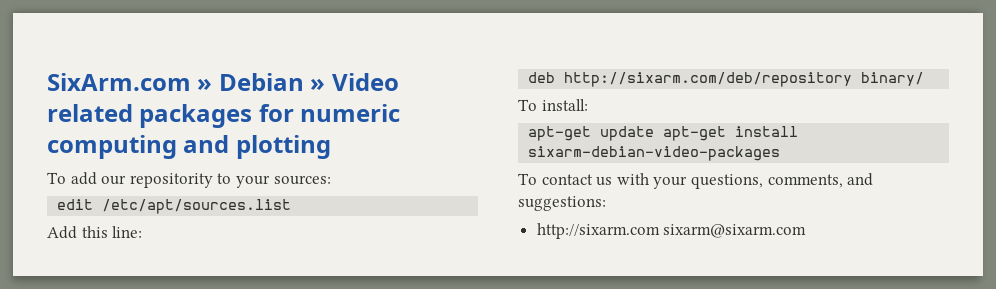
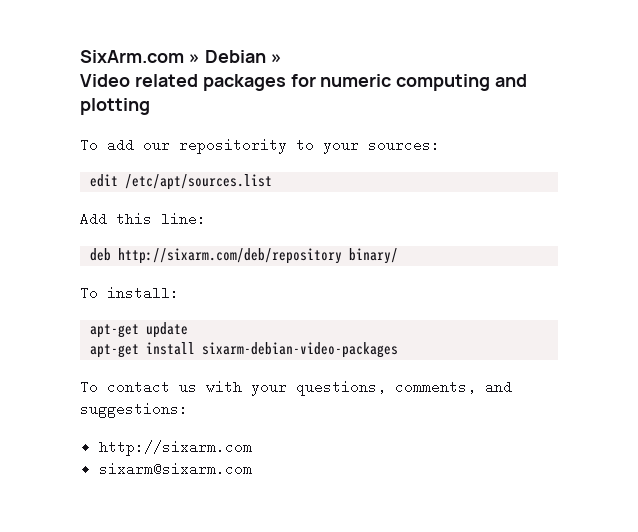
(326, 84) none -> (282, 58) //
(655, 133) none -> (189, 330) //
(660, 231) none -> (252, 448) //

